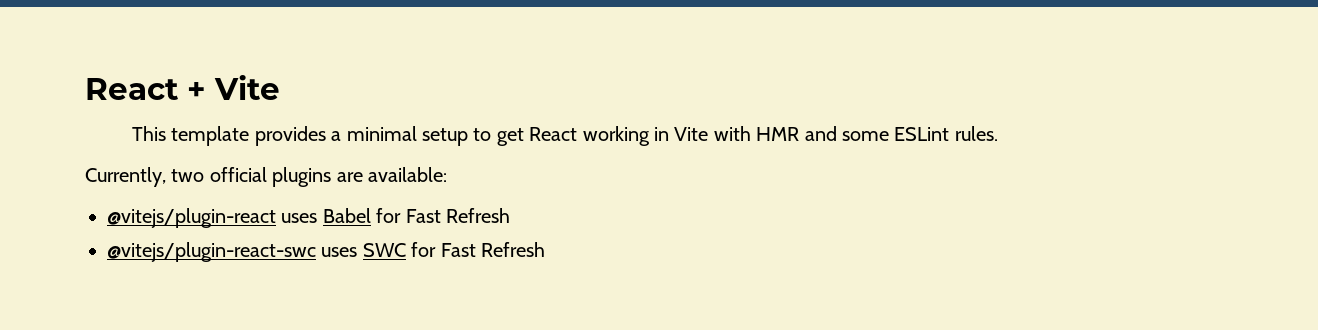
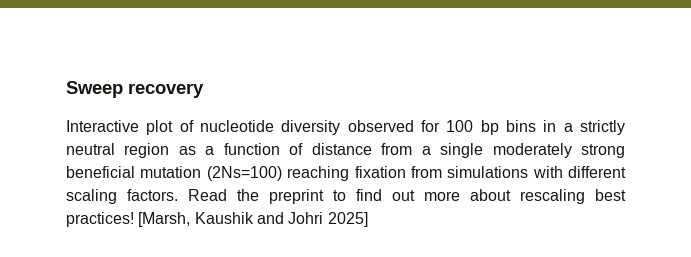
[85,75,280,100] [131,126,998,146] [85,167,447,187] [107,208,510,228] [107,242,545,262] React + Vite // This template provides a minimal setup to get React working in Vite with HMR and some ESLint rules. // Currently, two official plugins are available: // @vitejs/plugin-react uses Babel for Fast Refresh // @vitejs/plugin-react-swc uses SWC for Fast Refresh -> [66,81,204,98] [66,120,625,135] [66,143,625,158] [66,166,626,181] [66,189,626,204] [66,212,368,227] Sweep recovery // Interactive plot of nucleotide diversity observed for 100 bp bins in a strictly neutral region as a function of distance from a single moderately strong beneficial mutation (2Ns=100) reaching fixation from simulations with different scaling factors. Read the preprint to find out more about rescaling best practices! [Marsh, Kaushik and Johri 2025]

